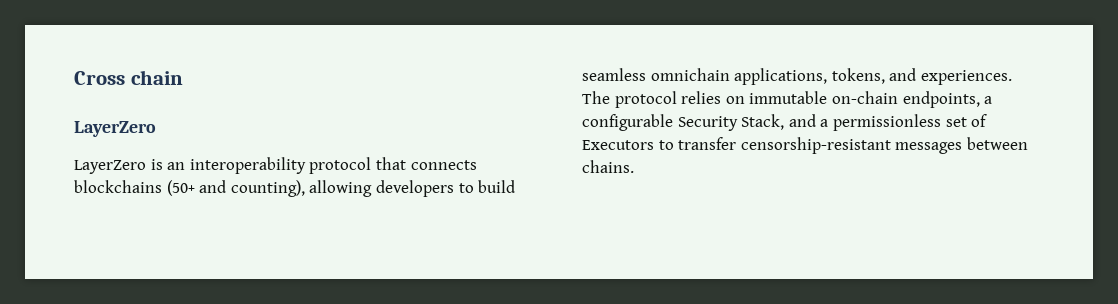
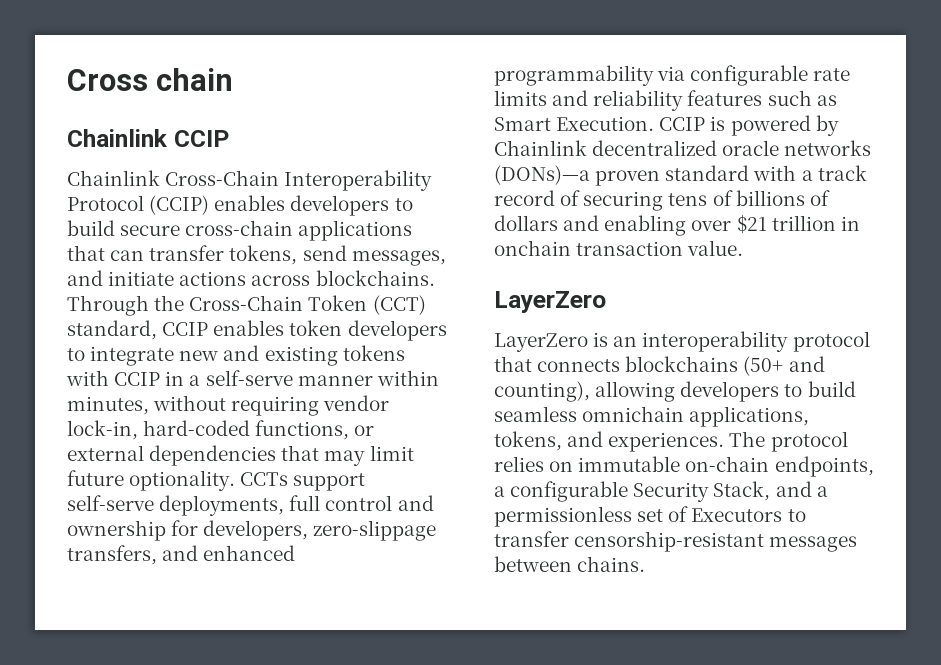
(183, 77) none -> [67,129,229,147] [67,170,433,191] [67,195,413,216] [67,220,413,241] [67,245,446,266] [67,270,435,286] [67,295,426,316] [67,320,447,341] [67,345,405,366] [66,370,439,386] [67,395,390,416] [67,420,375,440] [67,445,414,466] [67,470,366,491] [67,495,434,516] [67,520,437,541] [67,545,296,565] [494,65,851,86] [494,90,837,111] [494,115,839,136] [494,140,872,156] [494,165,867,186] [494,190,830,211] [494,215,860,236] [494,240,744,256] // Chainlink CCIP // Chainlink Cross-Chain Interoperability Protocol (CCIP) enables developers to build secure cross-chain applications that can transfer tokens, send messages, and initiate actions across blockchains. Through the Cross-Chain Token (CCT) standard, CCIP enables token developers to integrate new and existing tokens with CCIP in a self-serve manner within minutes, without requiring vendor lock-in, hard-coded functions, or external dependencies that may limit future optionality. CCTs support self-serve deployments, full control and ownership for developers, zero-slippage transfers, and enhanced programmability via configurable rate limits and reliability features such as Smart Execution. CCIP is powered by Chainlink decentralized oracle networks (DONs)—a proven standard with a track record of securing tens of billions of dollars and enabling over $21 trillion in onchain transaction value.

